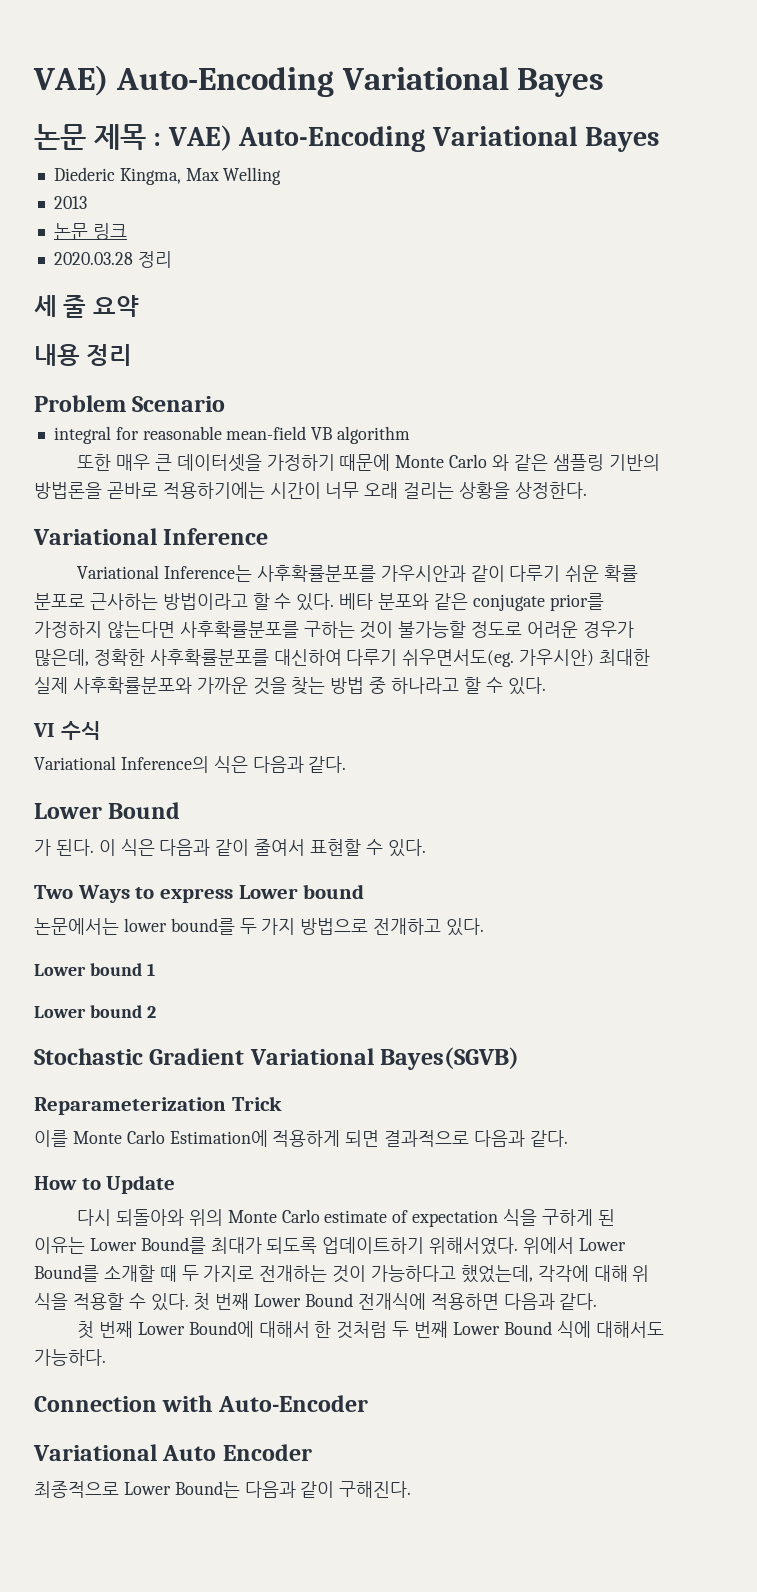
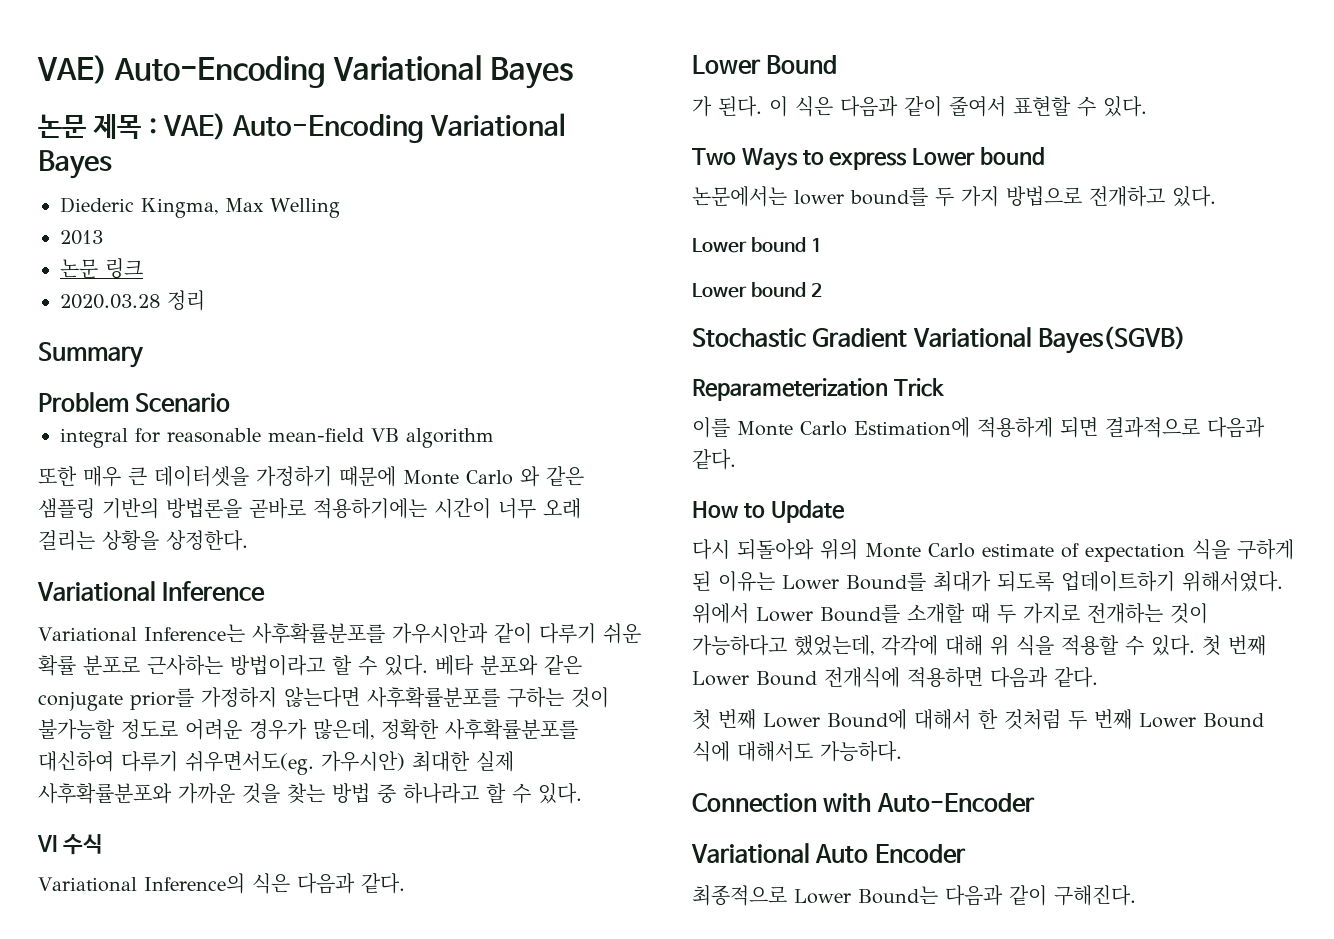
[34,295,139,318] [34,344,133,366] 세 줄 요약 // 내용 정리 -> [38,342,143,368] Summary

